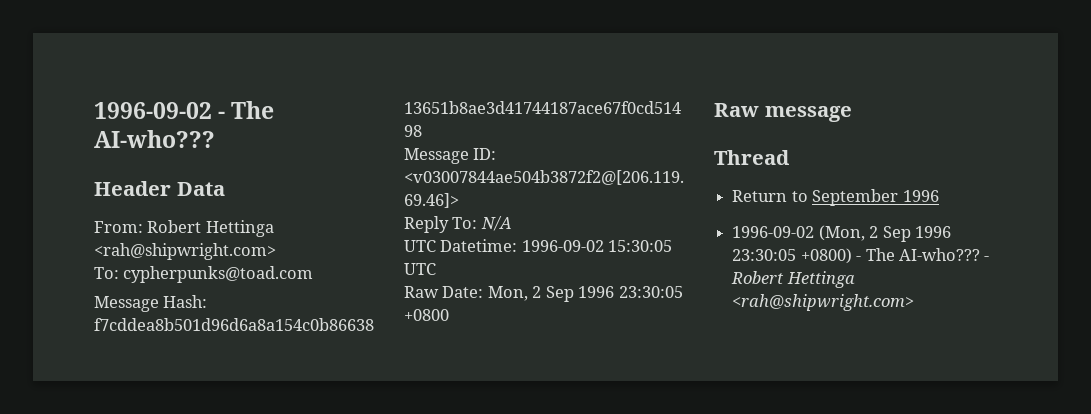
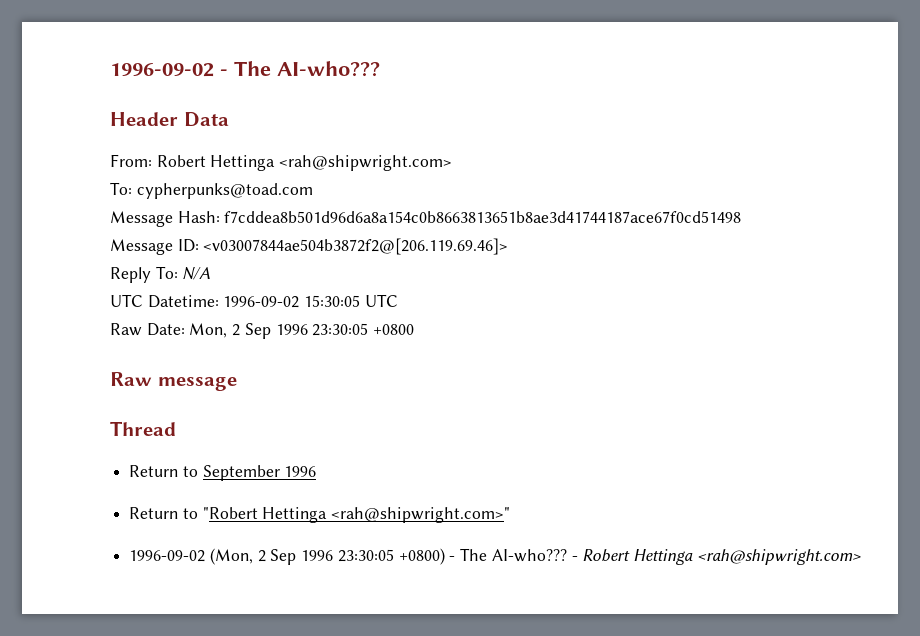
(939, 196) none -> [129,507,511,523] // Return to "Robert Hettinga <rah@shipwright.com>"

